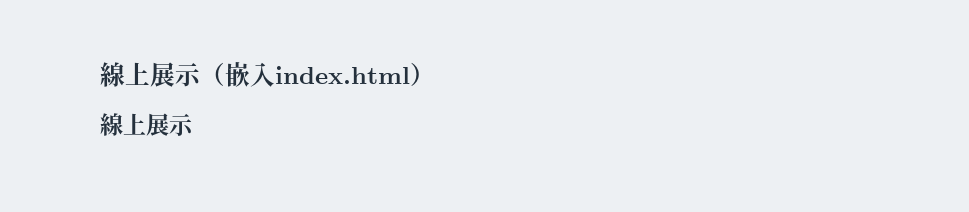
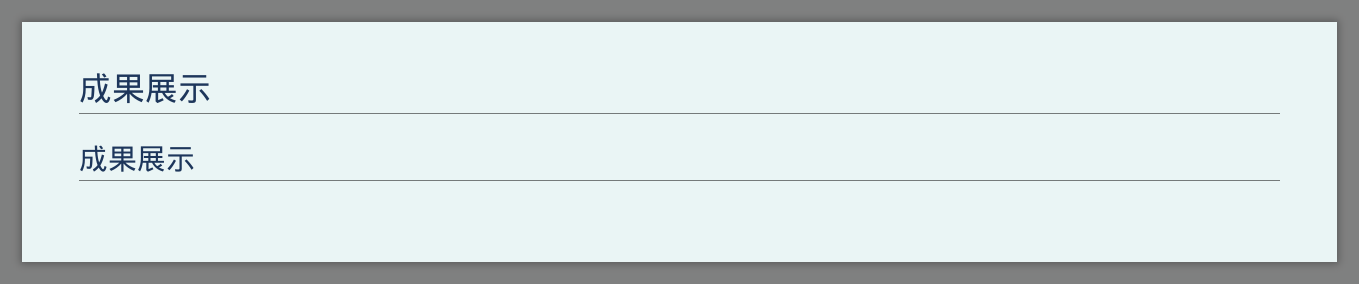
[100,62,435,87] [100,113,146,136] 線上展示（嵌入index.html） // 線上 -> [79,73,211,104] [79,145,137,172] 成果展示 // 成果

